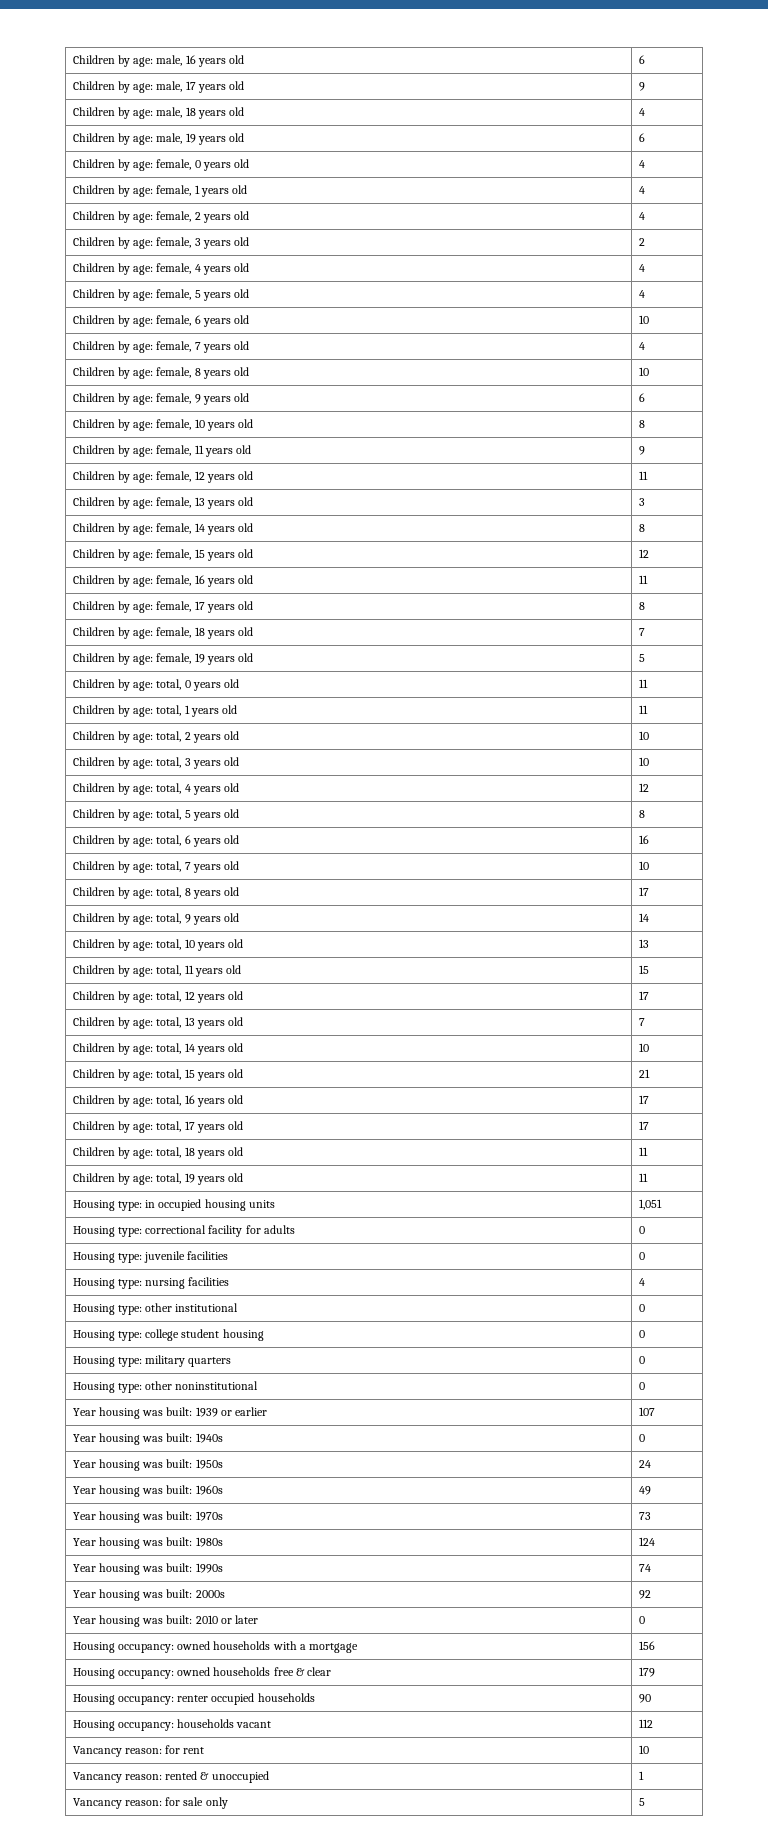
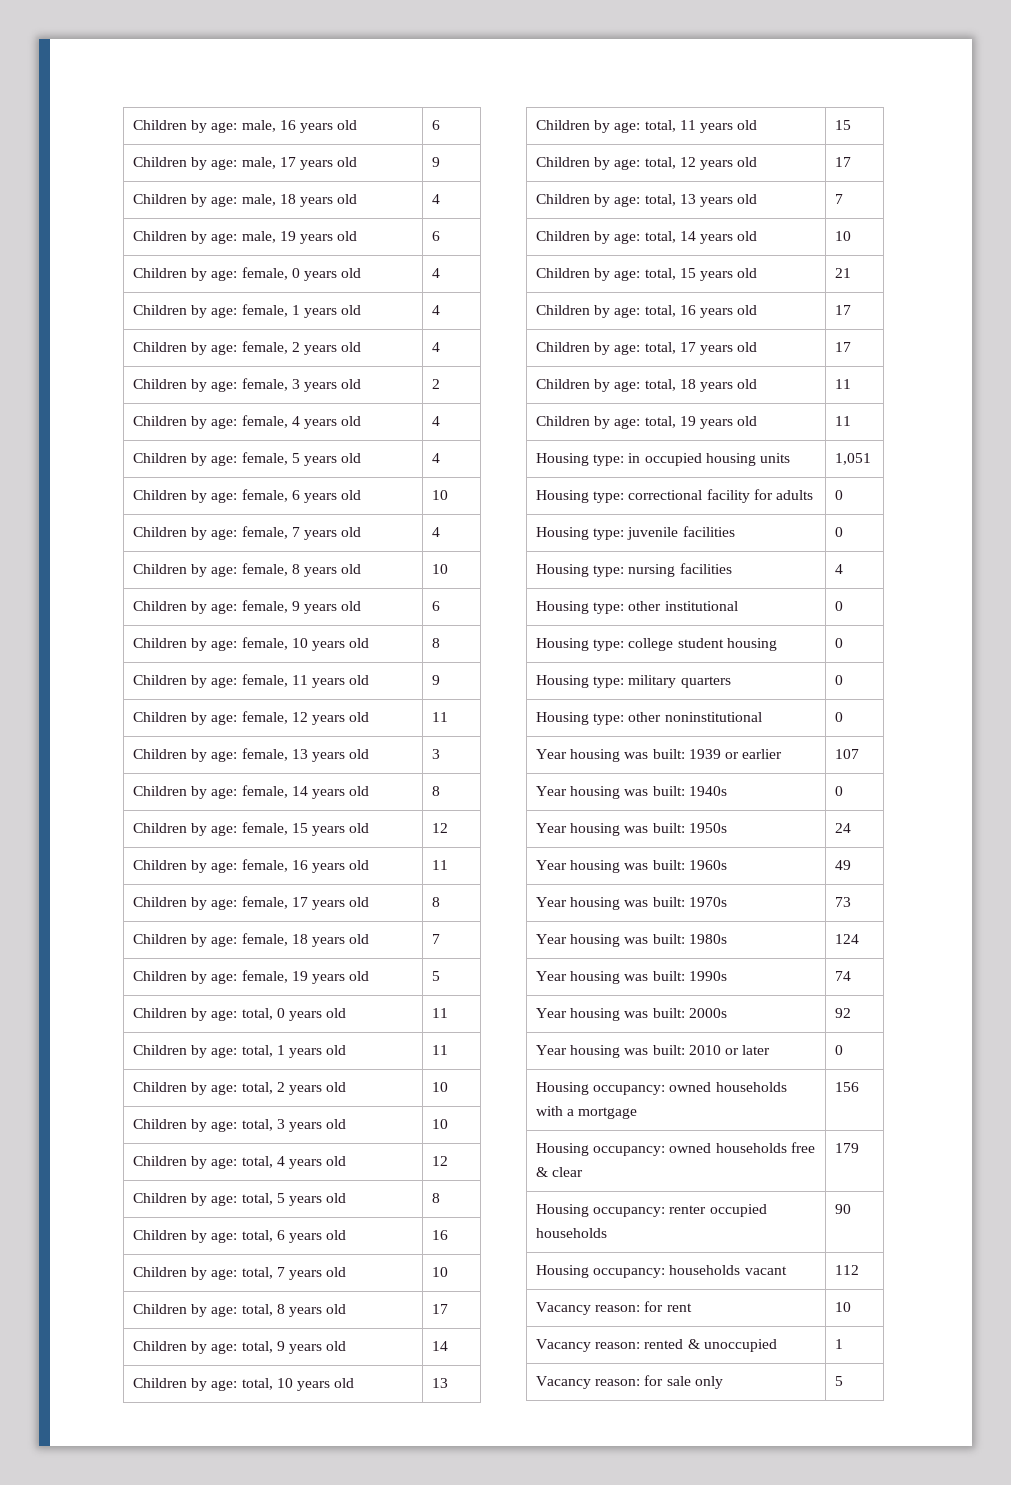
[72,1746,122,1757] Vancancy -> [536,1302,592,1315] Vacancy
[72,1772,122,1783] Vancancy -> [536,1339,592,1352] Vacancy
[72,1798,122,1809] Vancancy -> [536,1376,592,1389] Vacancy

